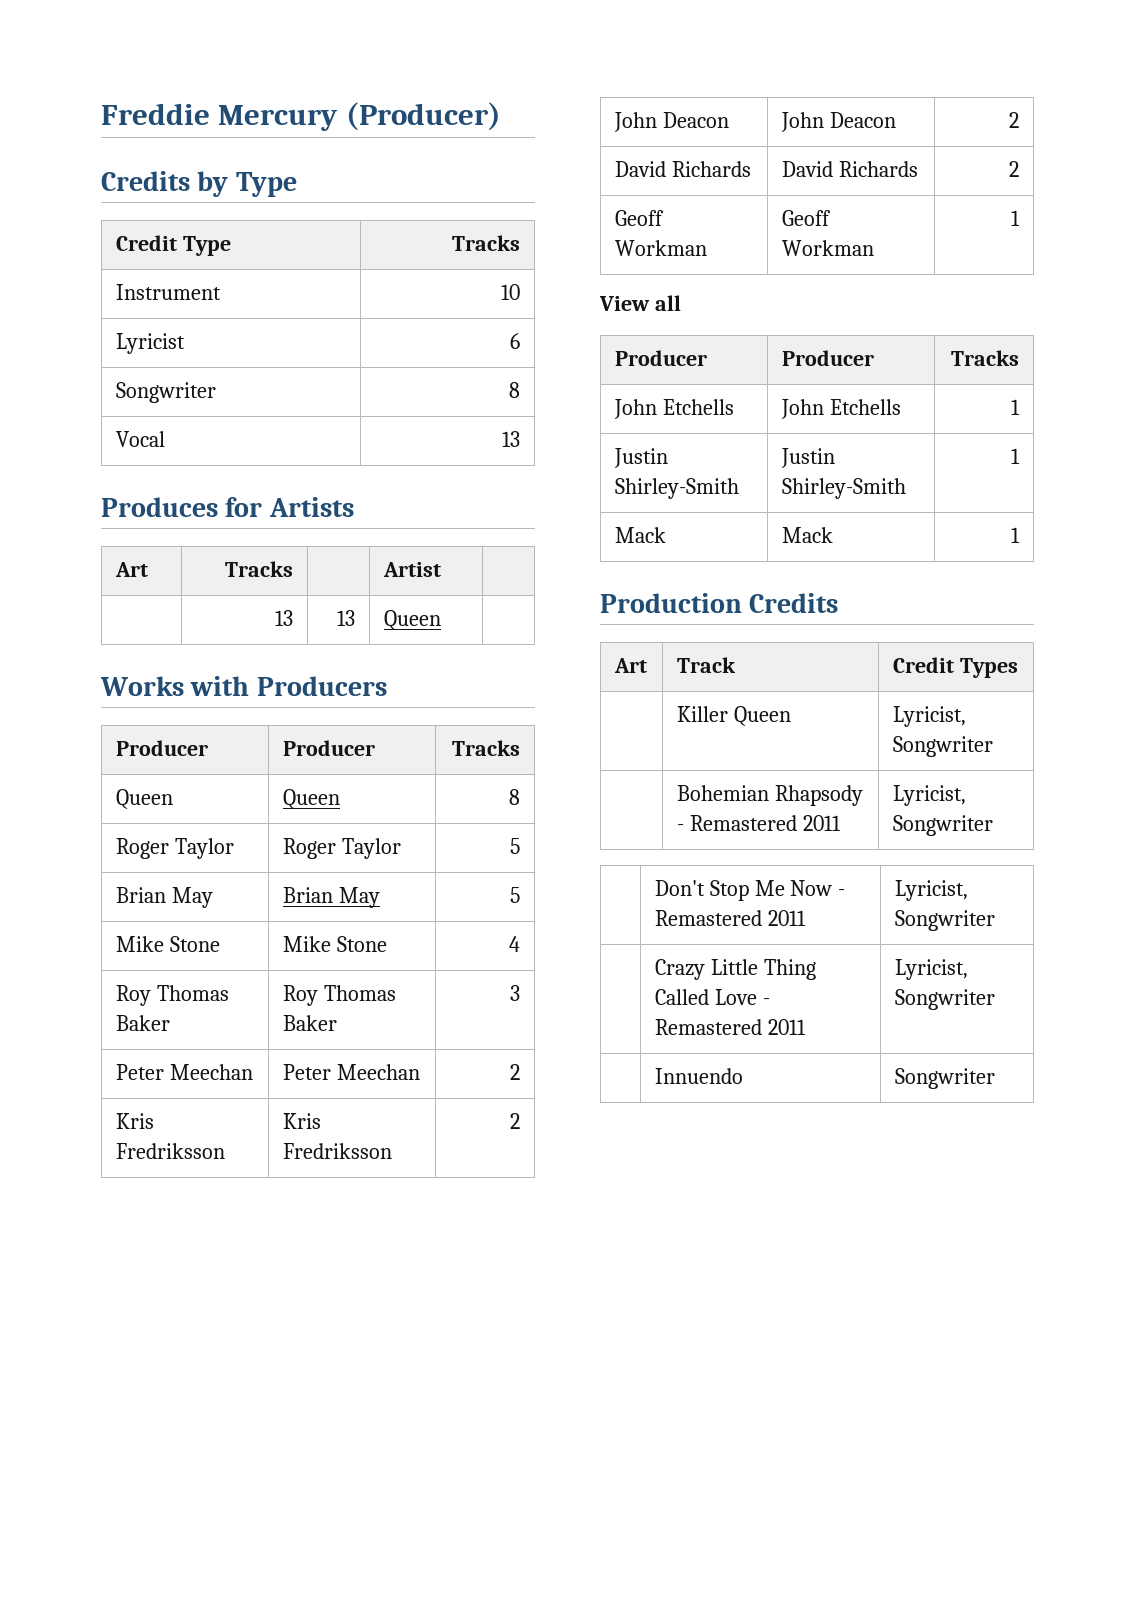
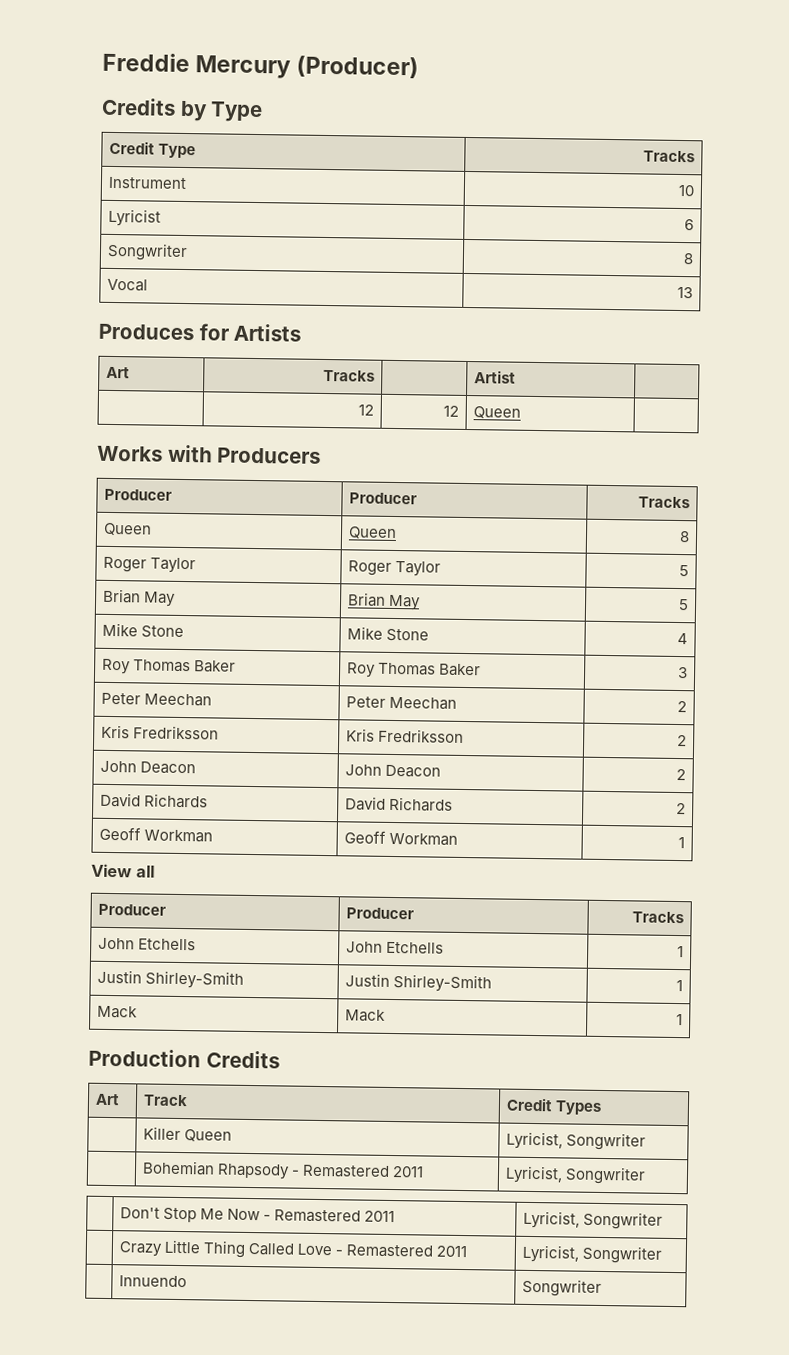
[275,610,294,626] [337,610,356,626] 13 | 13 -> [358,404,375,416] [443,405,460,417] 12 | 12

